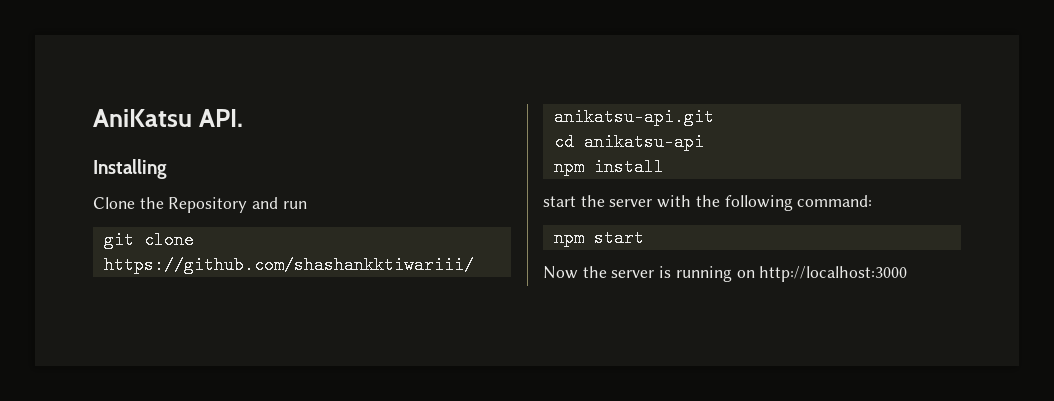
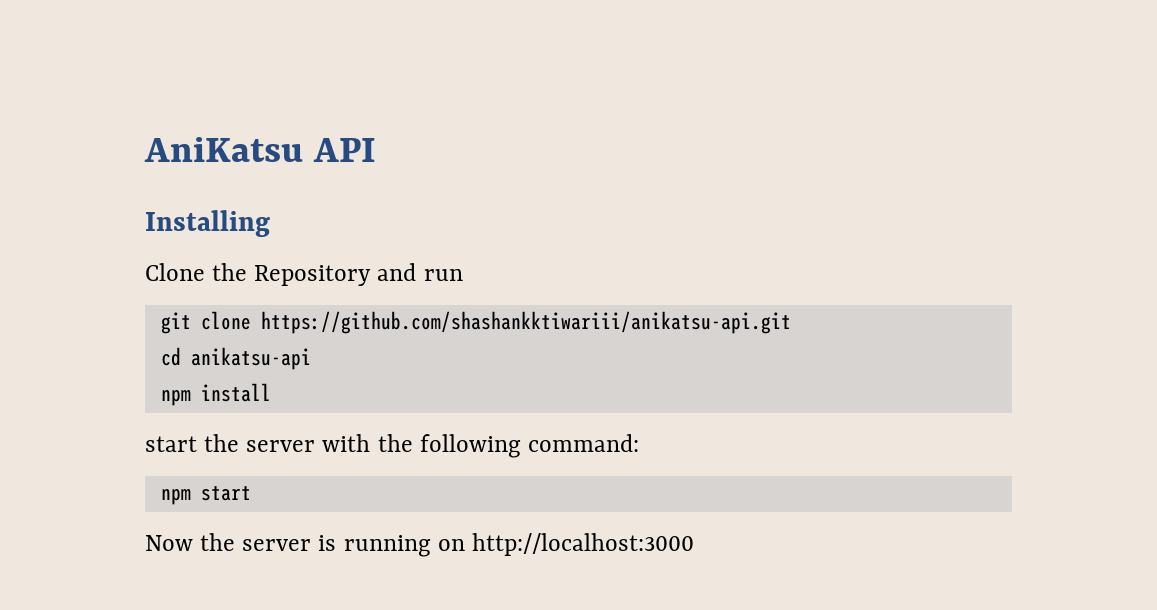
[198,109,243,127] API. -> [313,138,377,162] API

